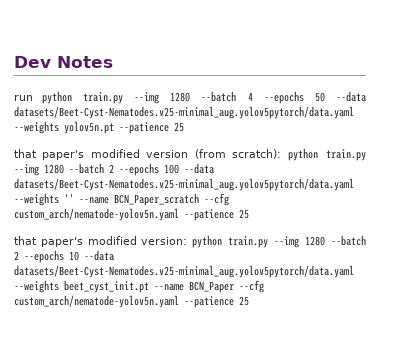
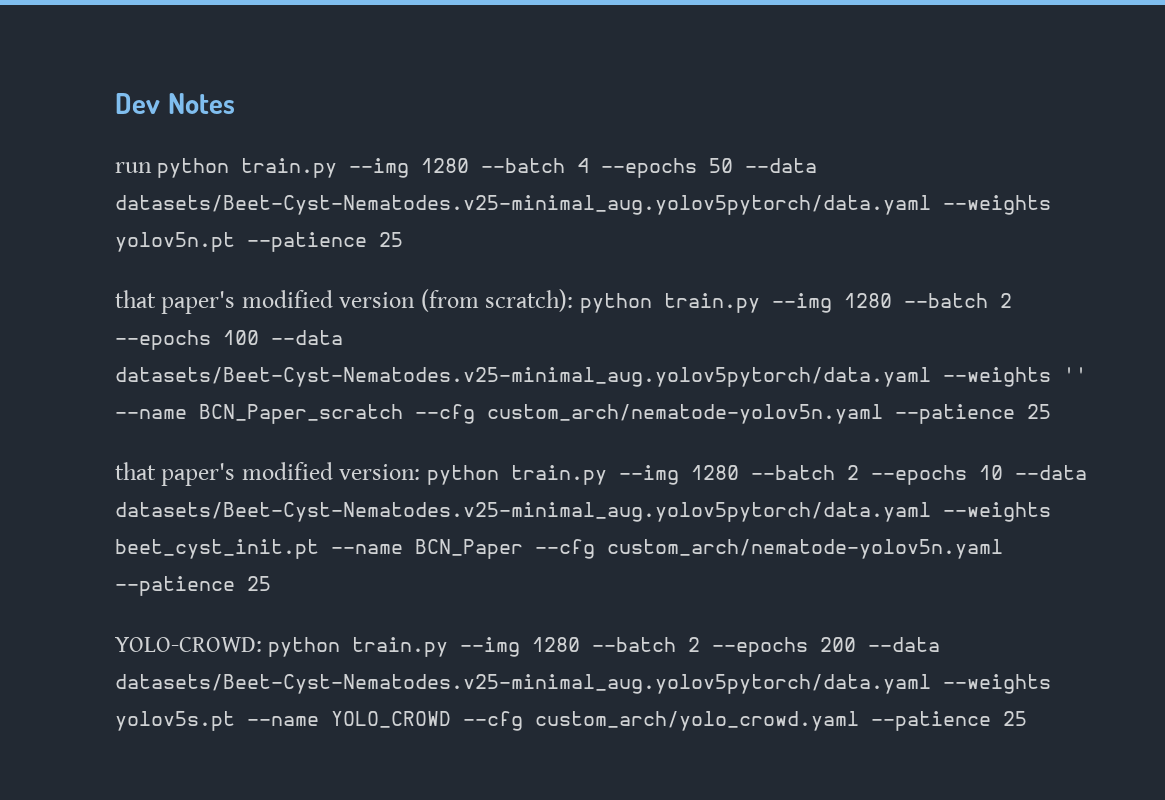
(249, 301) none -> [115,637,941,657] [115,674,1051,694] [115,711,1027,731] // YOLO-CROWD: python train.py --img 1280 --batch 2 --epochs 200 --data datasets/Beet-Cyst-Nematodes.v25-minimal_aug.yolov5pytorch/data.yaml --weights yolov5s.pt --name YOLO_CROWD --cfg custom_arch/yolo_crowd.yaml --patience 25

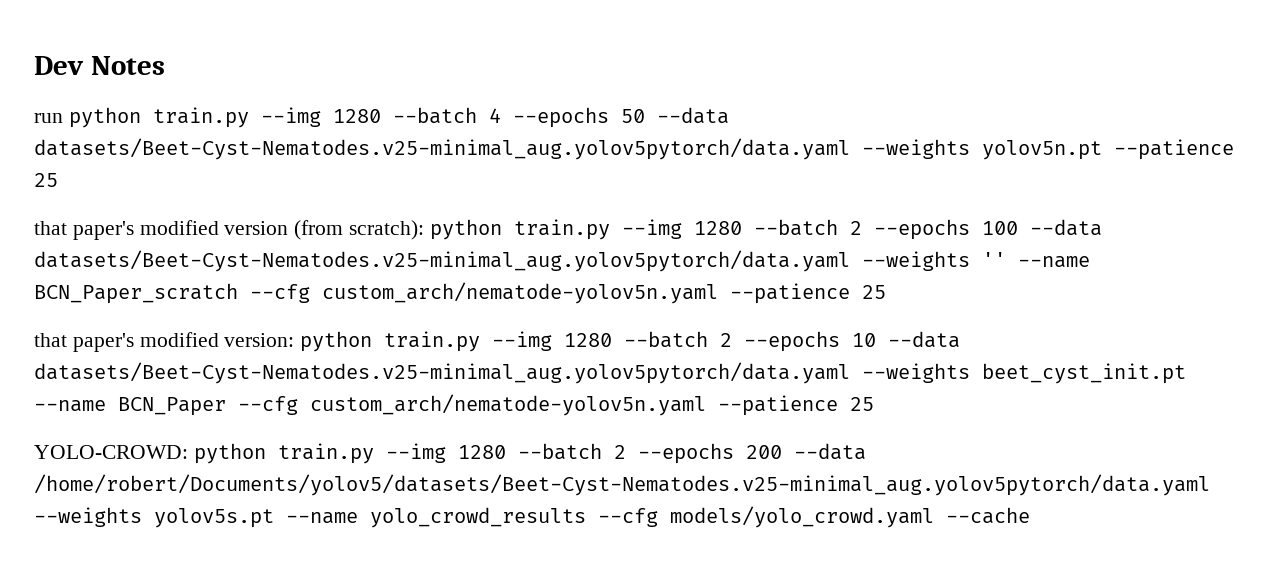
[115,674,931,694] datasets/Beet-Cyst-Nematodes.v25-minimal_aug.yolov5pytorch/data.yaml -> [34,474,1210,496] /home/robert/Documents/yolov5/datasets/Beet-Cyst-Nematodes.v25-minimal_aug.yolov5pytorch/data.yaml
[331,711,1027,731] YOLO_CROWD --cfg custom_arch/yolo_crowd.yaml --patience 25 -> [370,506,1030,528] yolo_crowd_results --cfg models/yolo_crowd.yaml --cache

